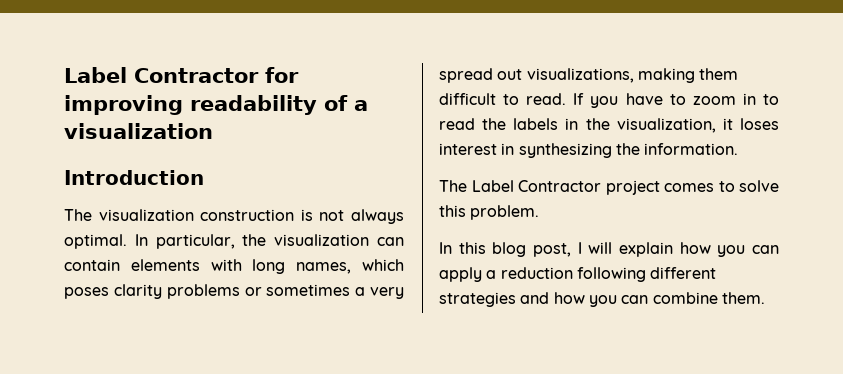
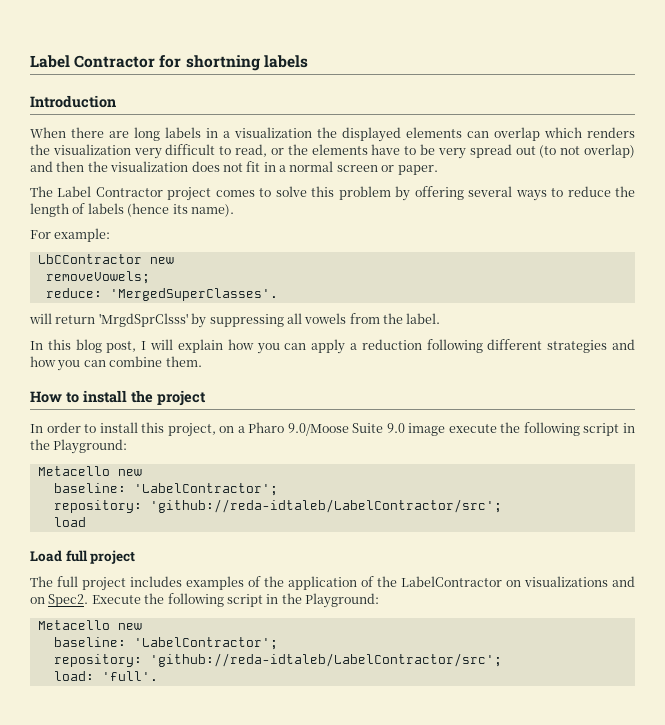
[64,95,368,115] [64,123,213,139] [64,170,204,185] [64,209,404,224] [64,234,405,249] [64,259,404,274] [64,284,404,299] [439,68,739,83] [439,93,779,108] [439,118,779,133] [439,143,739,158] improving readability of a visualization // Introduction // The visualization construction is not always optimal. In particular, the visualization can contain elements with long names, which poses clarity problems or sometimes a very spread out visualizations, making them difficult to read. If you have to zoom in to read the labels in the visualization, it loses interest in synthesizing the information. -> [185,55,308,71] [30,95,116,108] [30,127,635,142] [30,144,635,159] [30,161,438,175] shortning labels // Introduction // When there are long labels in a visualization the displayed elements can overlap which renders the visualization very difficult to read, or the elements have to be very spread out (to not overlap) and then the visualization does not fit in a normal screen or paper.
[470,205,540,220] problem. -> [338,186,635,201] [30,203,234,217] [30,228,111,242] [37,254,174,264] [45,271,150,284] [45,288,278,301] [29,313,441,328] problem by offering several ways to reduce the length of labels (hence its name). // For example: // LbCContractor new // removeVowels; // reduce: 'MergedSuperClasses'. // will return 'MrgdSprClsss' by suppressing all vowels from the label.
(765, 298) none -> [30,390,206,406] [30,422,635,437] [30,439,128,454] [37,466,142,476] [53,483,278,496] [53,499,502,513] [53,517,86,527] [30,550,136,564] [30,576,635,591] [30,593,379,608] [37,620,142,630] [53,637,278,650] [53,653,502,667] [53,671,158,681] // How to install the project // In order to install this project, on a Pharo 9.0/Moose Suite 9.0 image execute the following script in the Playground: // Metacello new // baseline: 'LabelContractor'; // repository: 'github://reda-idtaleb/LabelContractor/src'; // load // Load full project // The full project includes examples of the application of the LabelContractor on visualizations and on Spec2. Execute the following script in the Playground: // Metacello new // baseline: 'LabelContractor'; // repository: 'github://reda-idtaleb/LabelContractor/src'; // load: 'full'.

